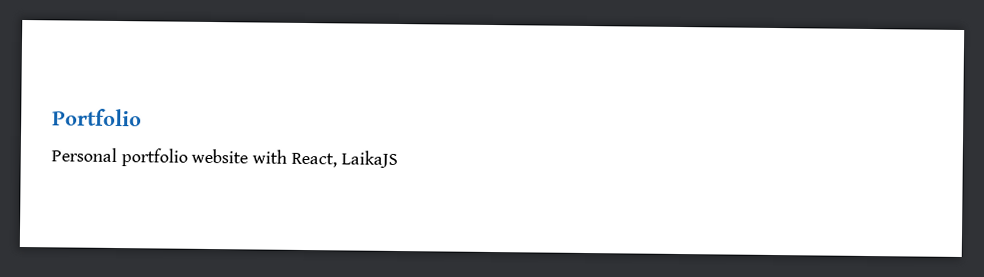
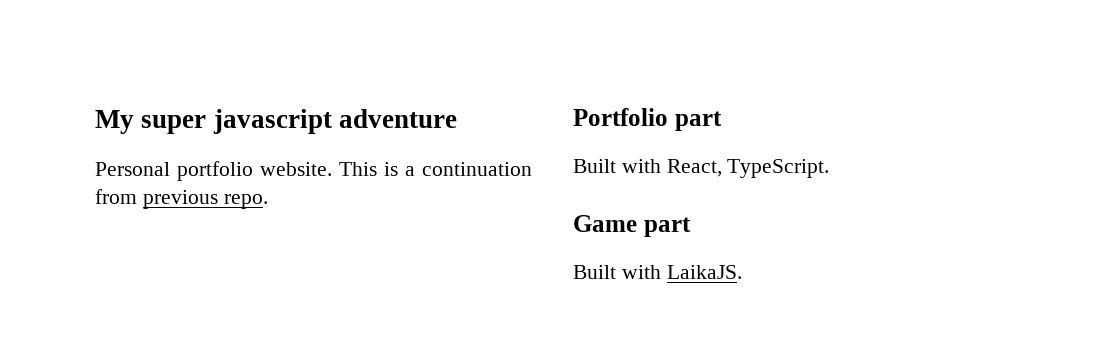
[52,108,142,127] [51,147,398,168] Portfolio // Personal portfolio website with React, LaikaJS -> [95,109,457,134] [95,161,532,181] [95,189,268,209] [573,108,722,131] [573,159,830,178] [573,215,691,237] [573,265,742,279] My super javascript adventure // Personal portfolio website. This is a continuation from previous repo. // Portfolio part // Built with React, TypeScript. // Game part // Built with LaikaJS.

